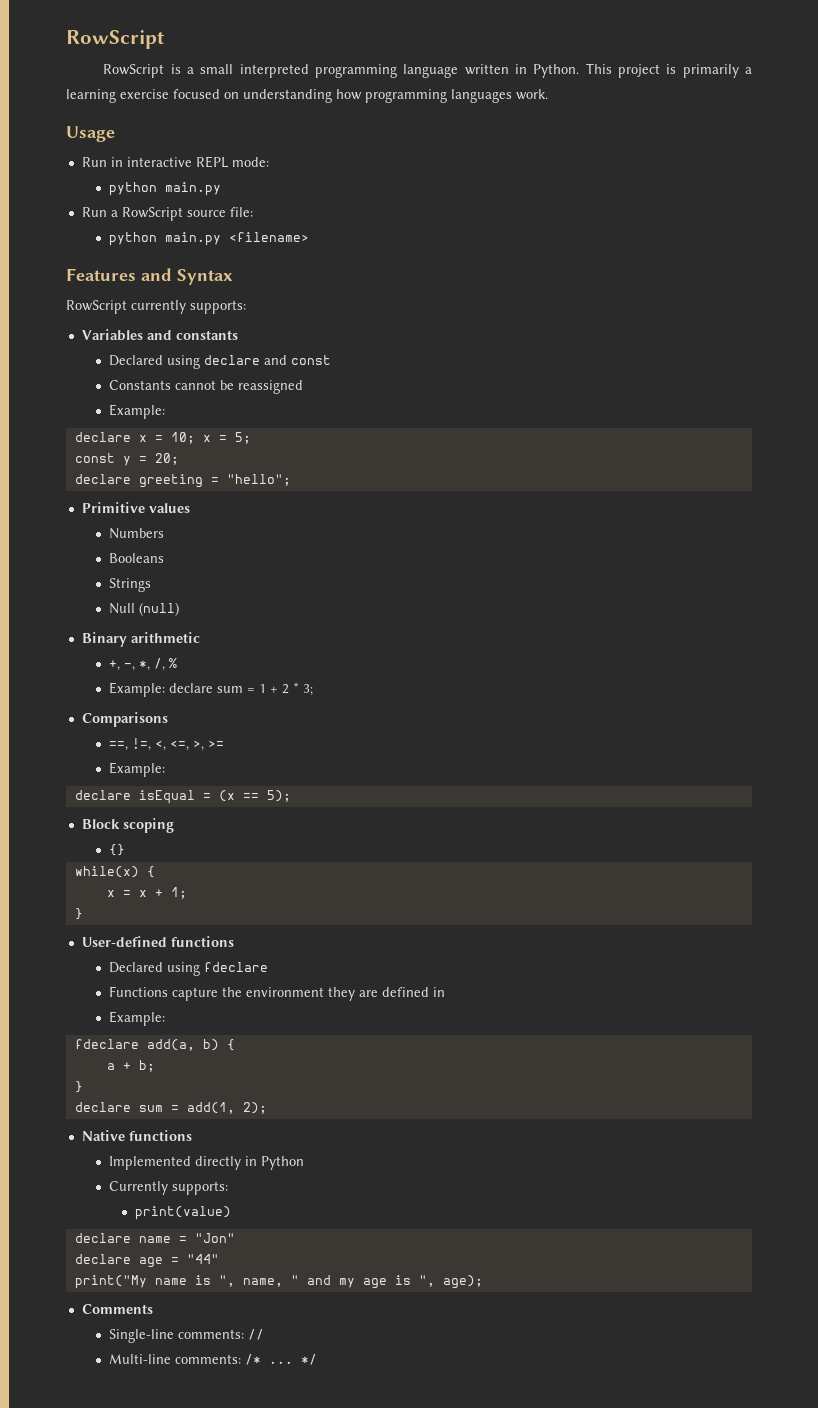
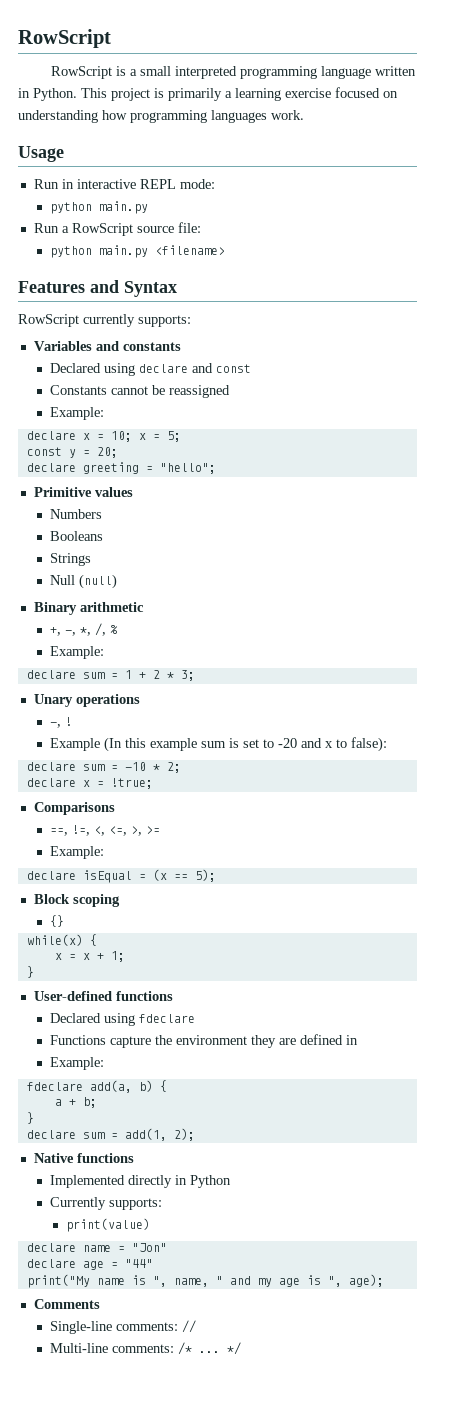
(165, 689) none -> (104, 652) //
(313, 690) none -> [33,694,140,707] [49,717,72,728] [49,737,387,752] [26,762,181,773] [26,778,153,789] // Unary operations // -, ! // Example (In this example sum is set to -20 and x to false): // declare sum = -10 * 2; // declare x = !true;

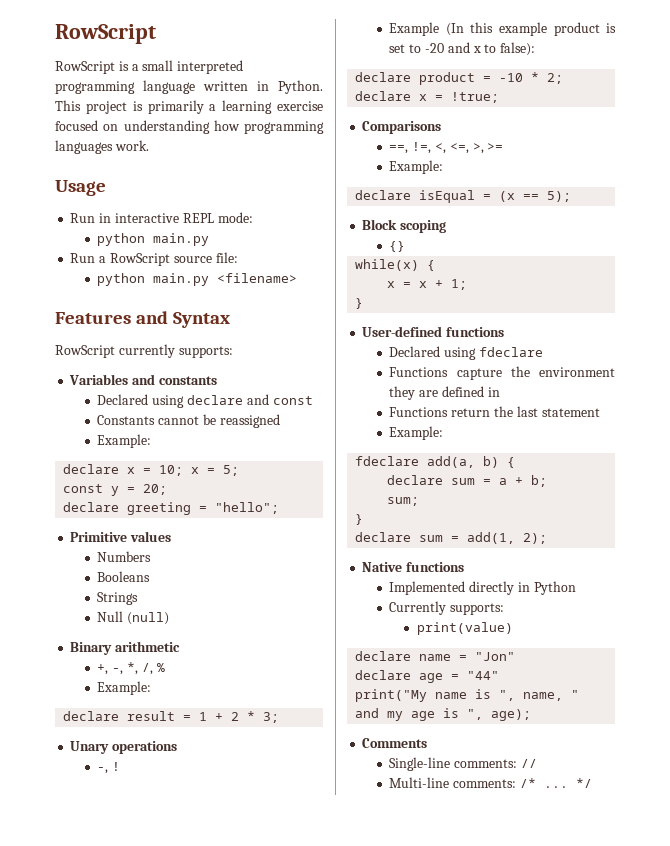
[82,672,105,679] sum -> [127,711,176,721] result
[200,741,226,748] sum -> [553,22,600,36] product
[82,764,105,771] sum -> [419,72,476,85] product
(358, 1040) none -> [389,406,600,417] // Functions return the last statement
(167, 1086) none -> [387,475,492,485] declare sum =
(97, 1102) none -> [387,497,420,506] // sum;

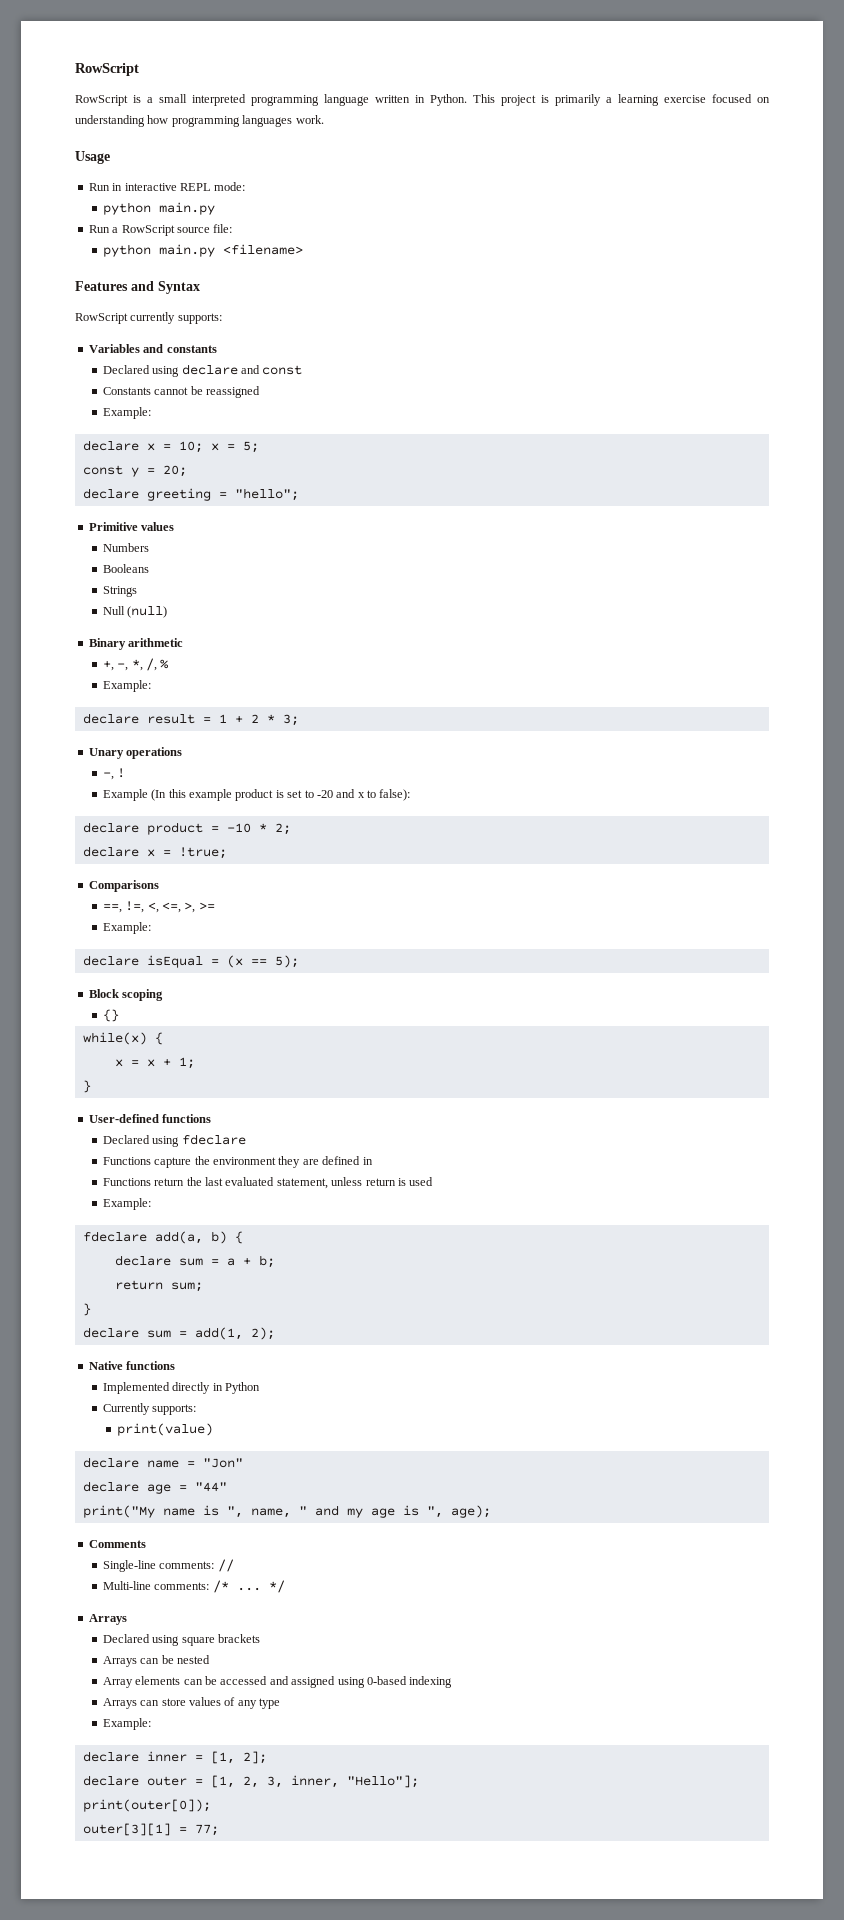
[541,408,600,417] statement -> [225,1177,434,1189] evaluated statement, unless return is used
(548, 481) none -> [114,1280,163,1290] return
(593, 783) none -> [88,1614,127,1625] [102,1634,261,1646] [102,1655,211,1667] [102,1676,453,1688] [102,1697,281,1709] [102,1718,151,1730] [82,1751,267,1764] [82,1775,419,1788] [82,1799,211,1812] [82,1823,219,1836] // Arrays // Declared using square brackets // Arrays can be nested // Array elements can be accessed and assigned using 0-based indexing // Arrays can store values of any type // Example: // declare inner = [1, 2]; // declare outer = [1, 2, 3, inner, "Hello"]; // print(outer[0]); // outer[3][1] = 77;

